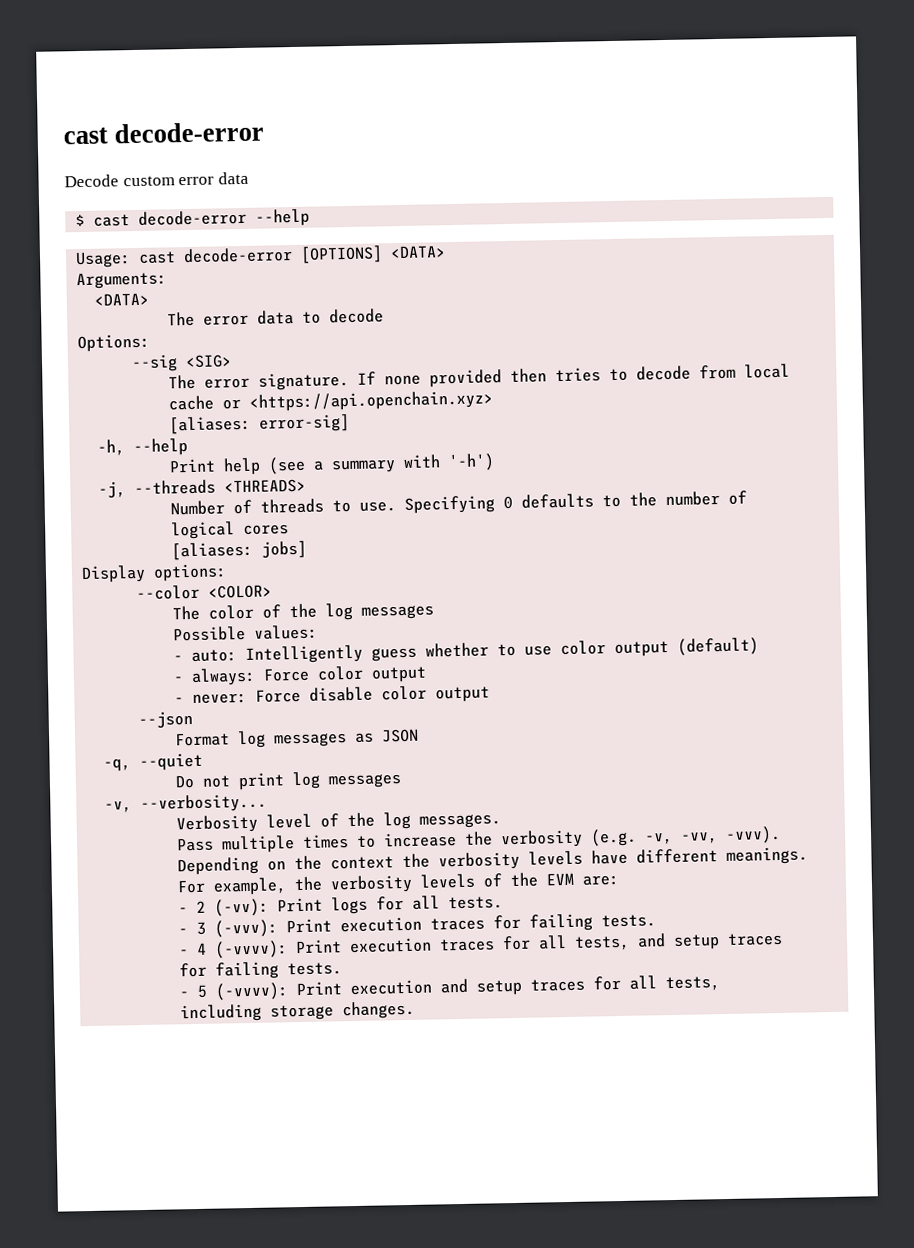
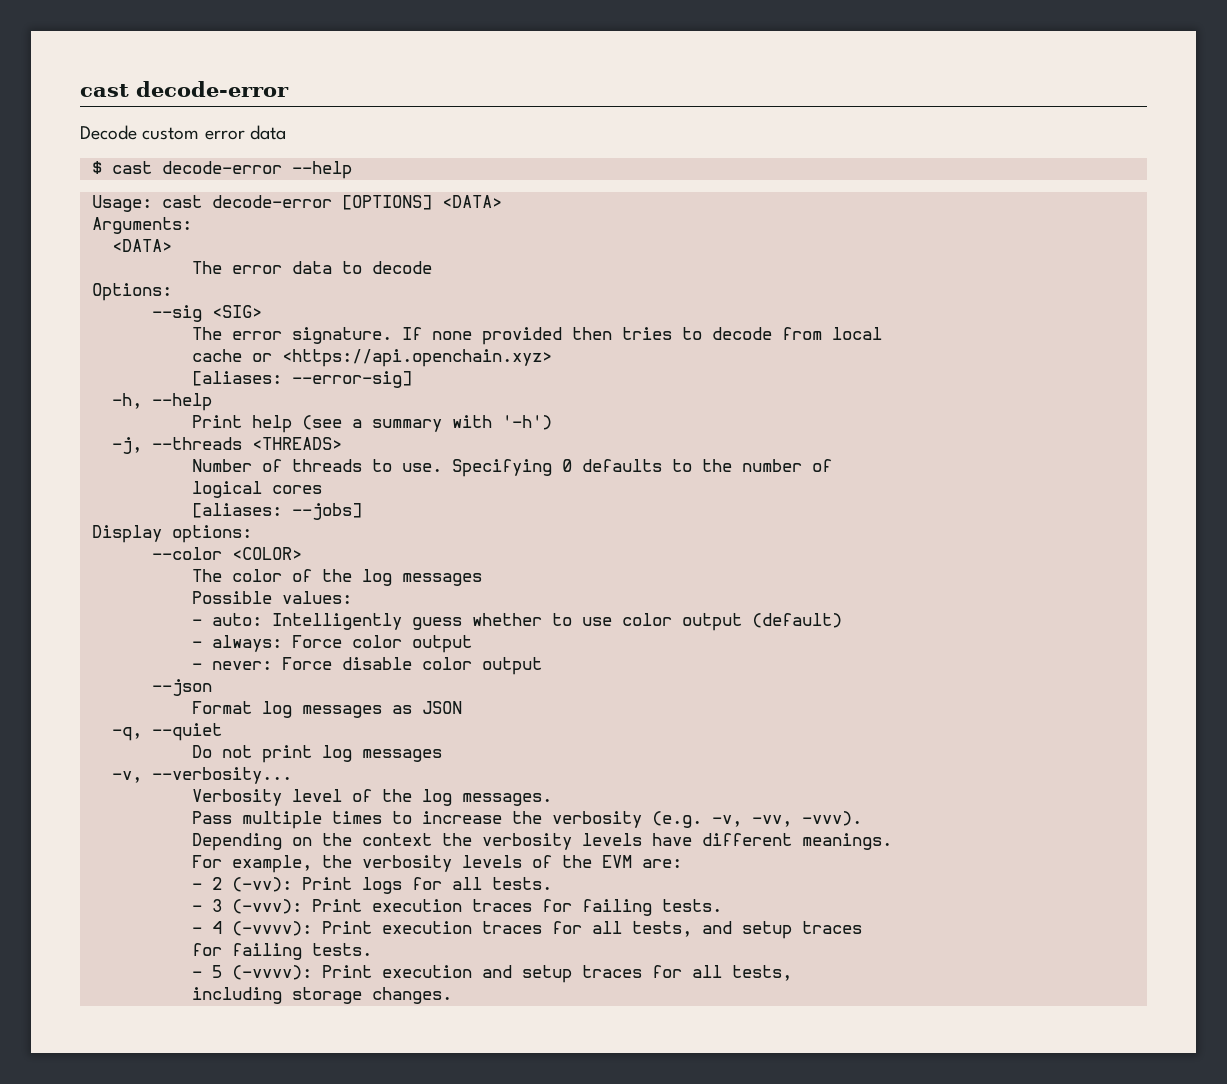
[259,413,351,433] error-sig] -> [291,371,412,388] --error-sig]
[261,540,308,559] jobs] -> [291,503,362,520] --jobs]

